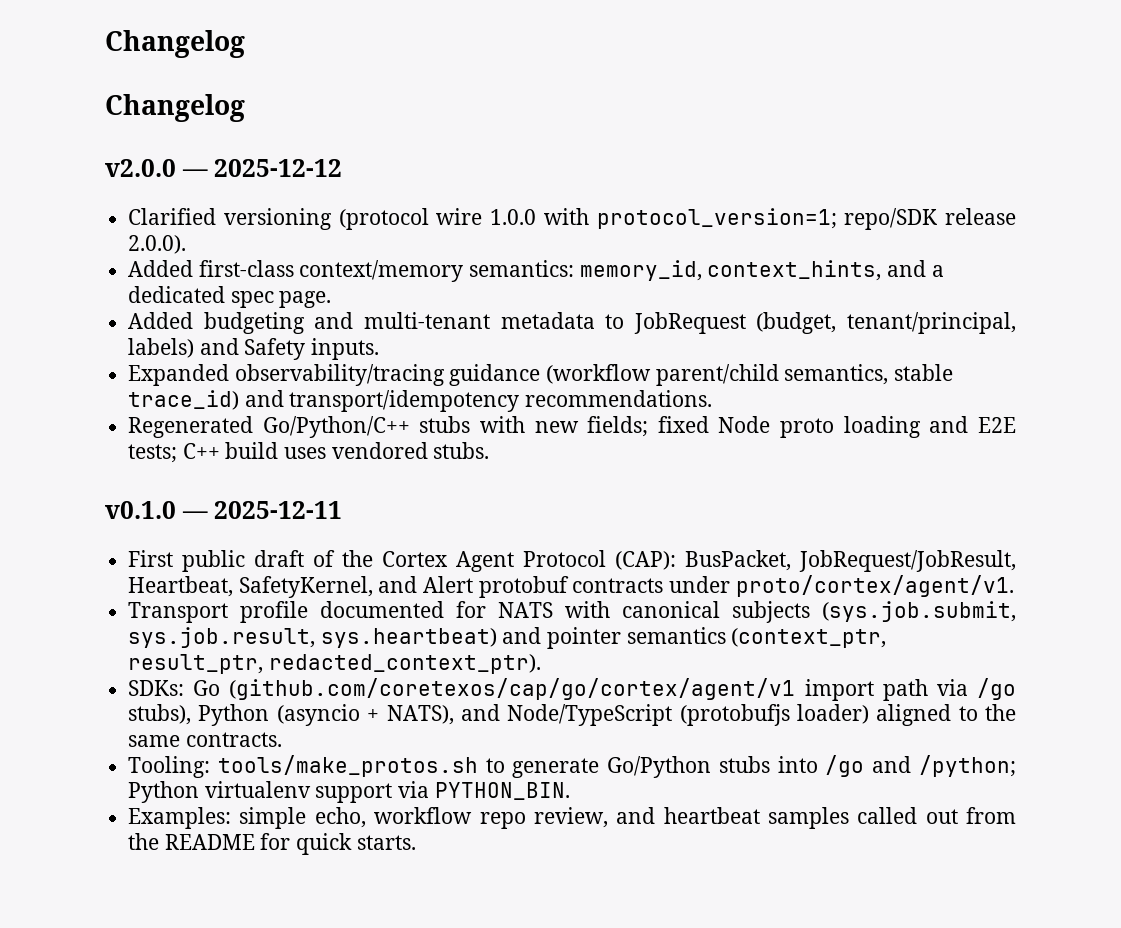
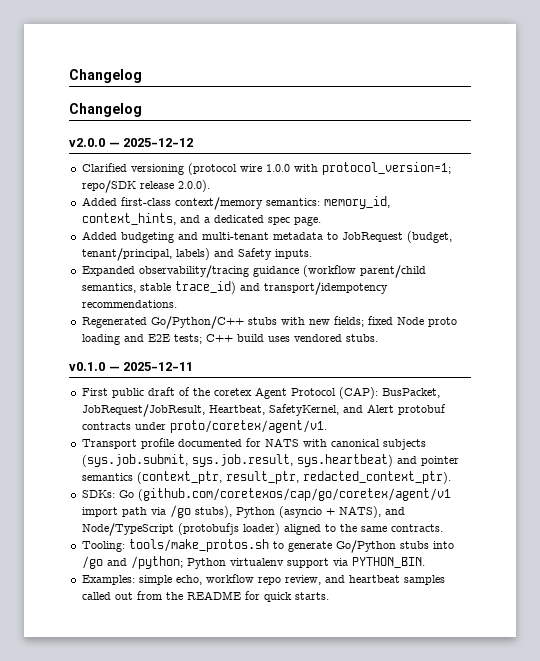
[382,551,449,567] Cortex -> [213,388,252,396] coretex
[735,575,1014,597] proto/cortex/agent/v1. -> [169,420,327,433] proto/coretex/agent/v1.
[229,678,796,700] (github.com/coretexos/cap/go/cortex/agent/v1 -> [137,488,451,501] (github.com/coretexos/cap/go/coretex/agent/v1

